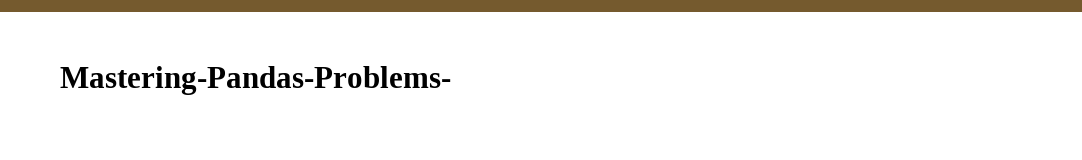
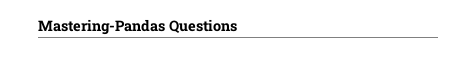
[60,66,451,95] Mastering-Pandas-Problems- -> [38,19,237,35] Mastering-Pandas Questions

